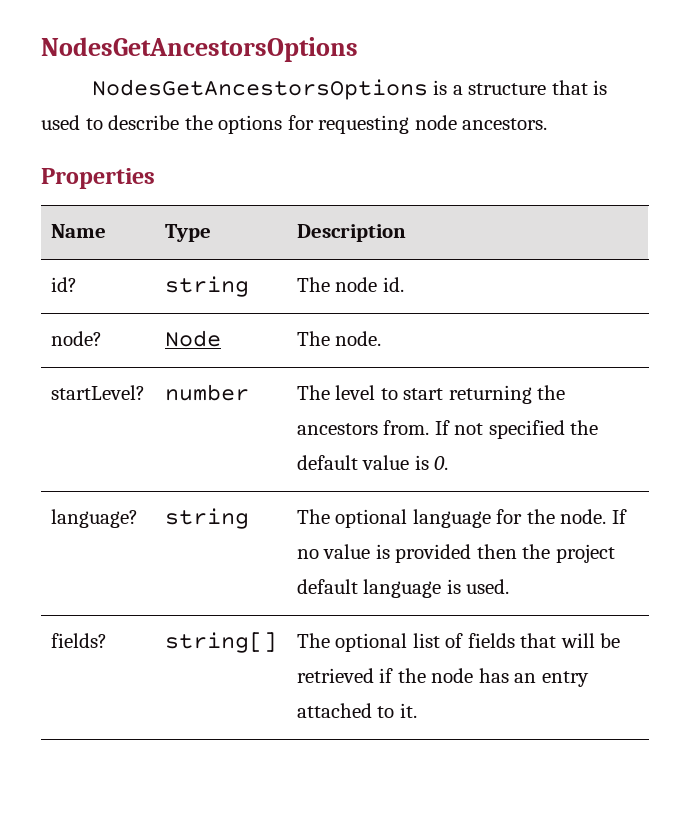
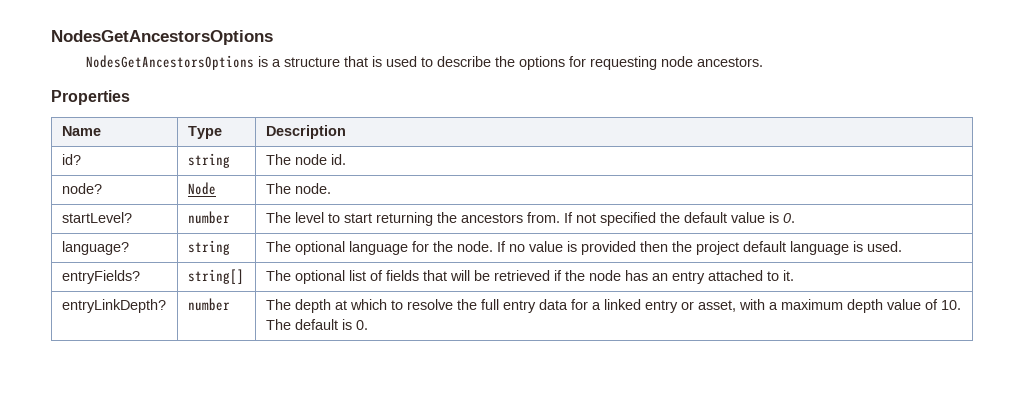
[50,633,107,648] fields? -> [61,270,140,284] entryFields?
(417, 710) none -> [61,299,166,313] [187,298,230,311] [265,299,961,313] [265,319,368,330] // entryLinkDepth? | number | The depth at which to resolve the full entry data for a linked entry or asset, with a maximum depth value of 10. The default is 0.

